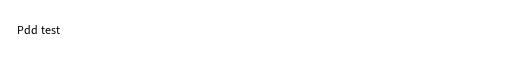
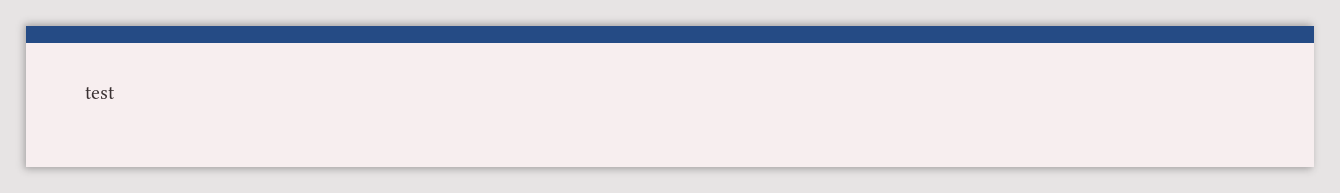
[17,25,38,35] Pdd -> (85, 92) none

